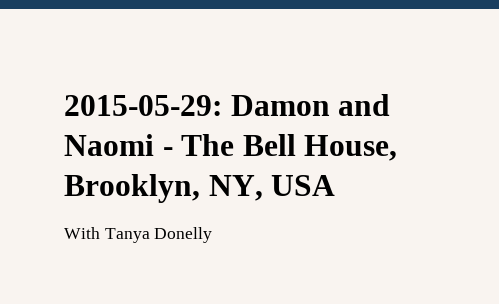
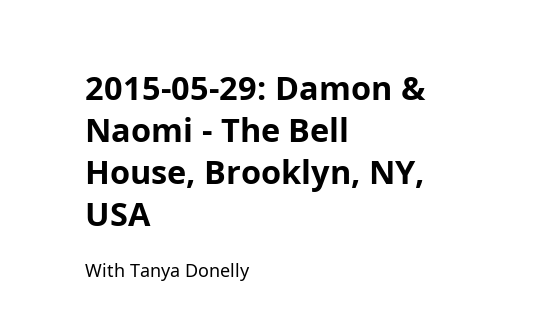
[338,94,391,116] and -> [400,77,426,100] &

